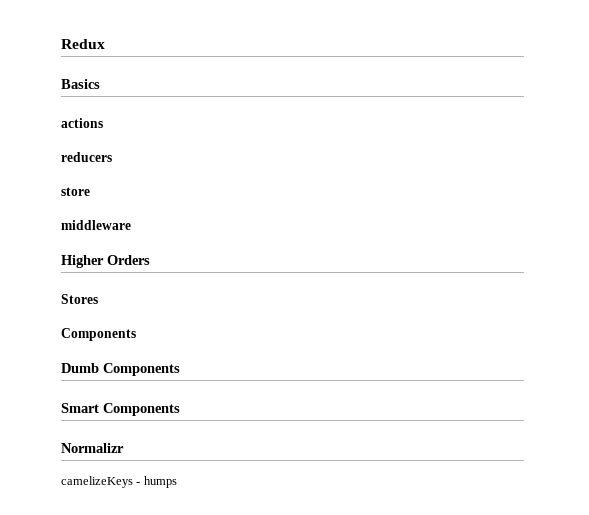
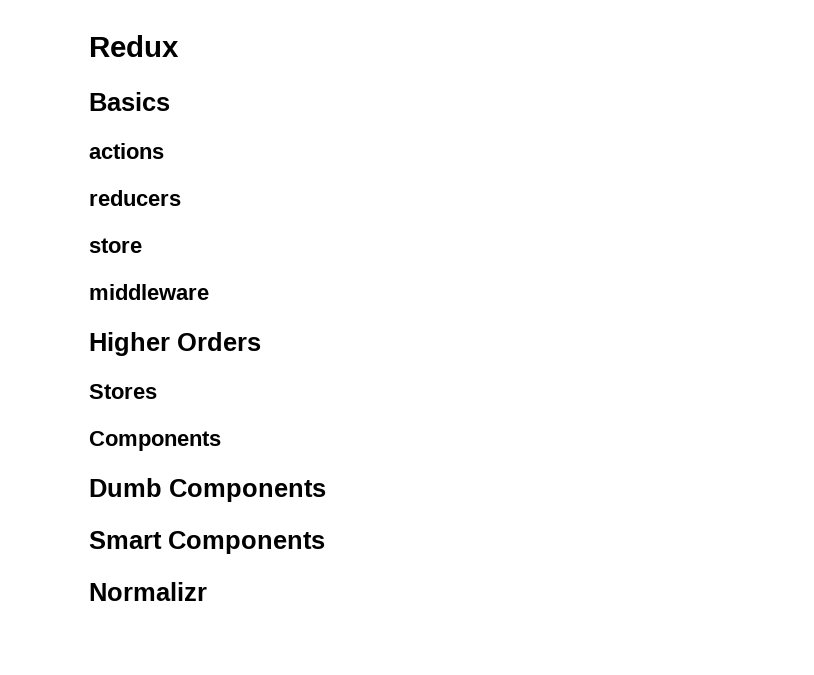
[61,476,177,488] // camelizeKeys - humps -> (207, 591) none

